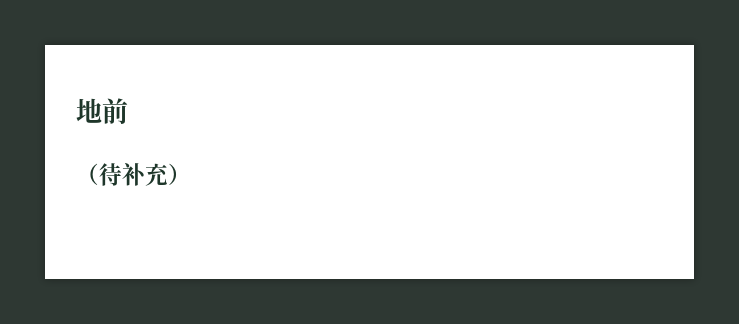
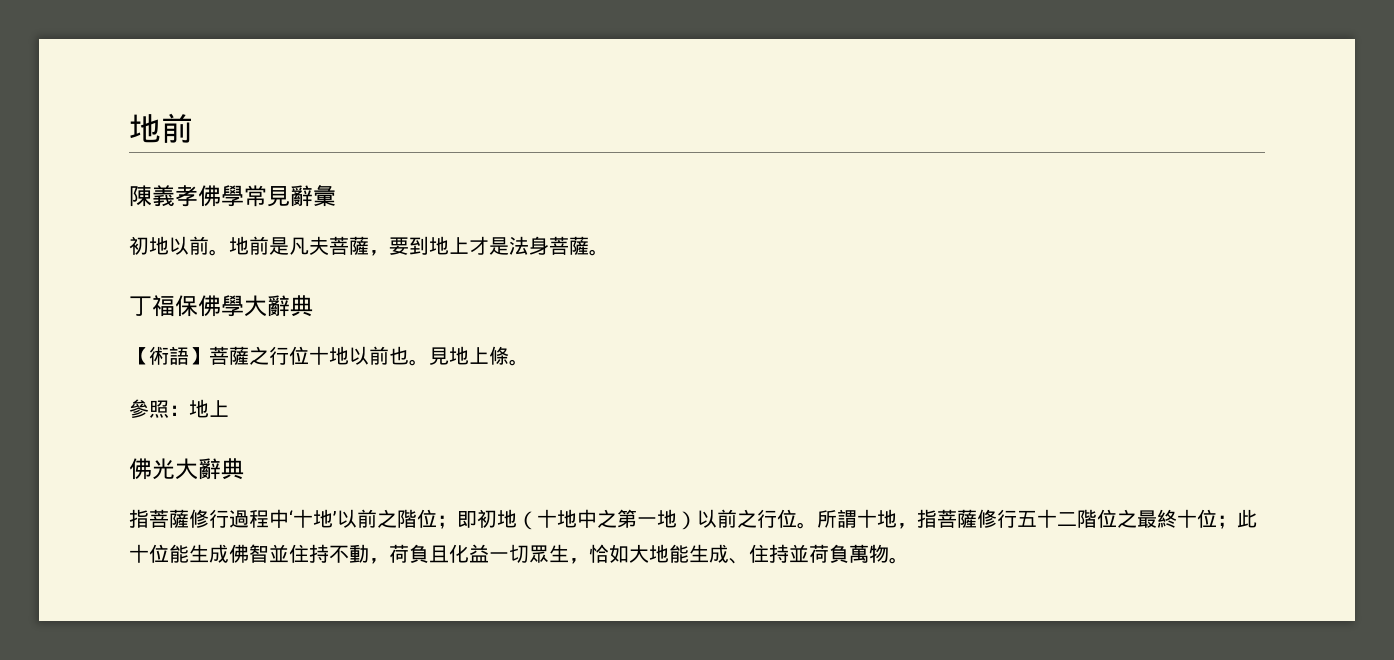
[76,163,191,186] （待补充） -> [129,185,336,207] [129,236,609,256] [129,295,313,317] [129,346,529,366] [129,399,229,418] [129,458,244,480] [129,509,1257,530] [129,544,909,564] 陳義孝佛學常見辭彙 // 初地以前。地前是凡夫菩薩，要到地上才是法身菩薩。 // 丁福保佛學大辭典 // 【術語】菩薩之行位十地以前也。見地上條。 // 參照：地上 // 佛光大辭典 // 指菩薩修行過程中‘十地’以前之階位；即初地（十地中之第一地）以前之行位。所謂十地，指菩薩修行五十二階位之最終十位；此十位能生成佛智並住持不動，荷負且化益一切眾生，恰如大地能生成、住持並荷負萬物。

